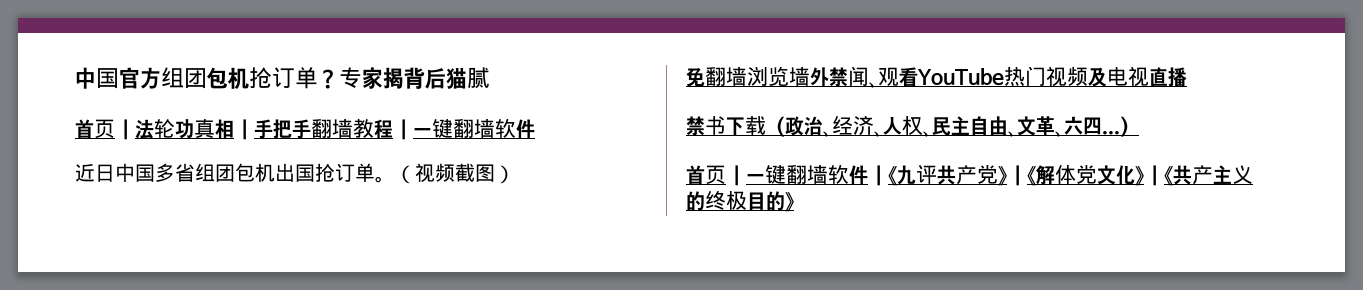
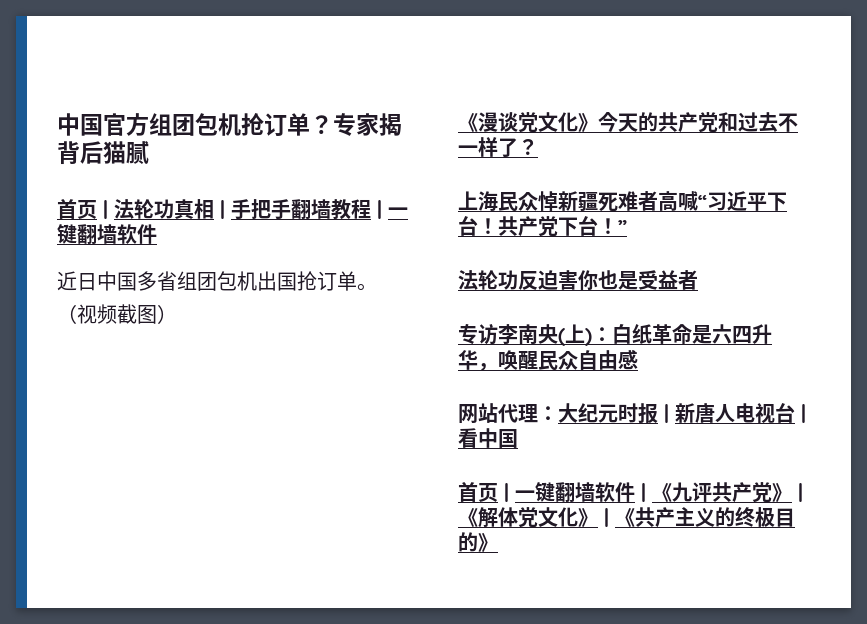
[686,66,1187,88] [686,115,1139,137] 免翻墙浏览墙外禁闻、观看YouTube热门视频及电视直播 // 禁书下载（政治、经济、人权、民主自由、文革、六四...） -> [458,112,798,133] [458,137,538,157] [458,191,787,212] [458,216,627,237] [458,270,698,290] [458,324,772,346] [458,349,638,371] [458,403,806,424] [458,428,518,448] 《漫谈党文化》今天的共产党和过去不一样了？ // 上海民众悼新疆死难者高喊“习近平下台！共产党下台！” // 法轮功反迫害你也是受益者 // 专访李南央(上)：白纸革命是六四升华，唤醒民众自由感 // 网站代理：大纪元时报 | 新唐人电视台 | 看中国

